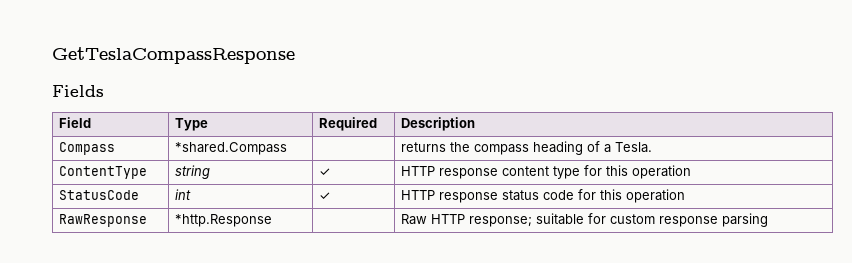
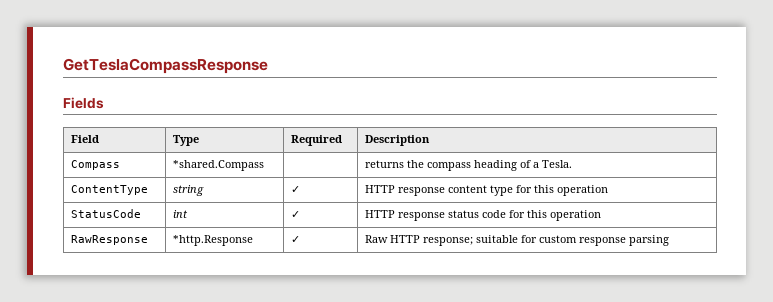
(272, 220) none -> [290,236,300,243] ✓

